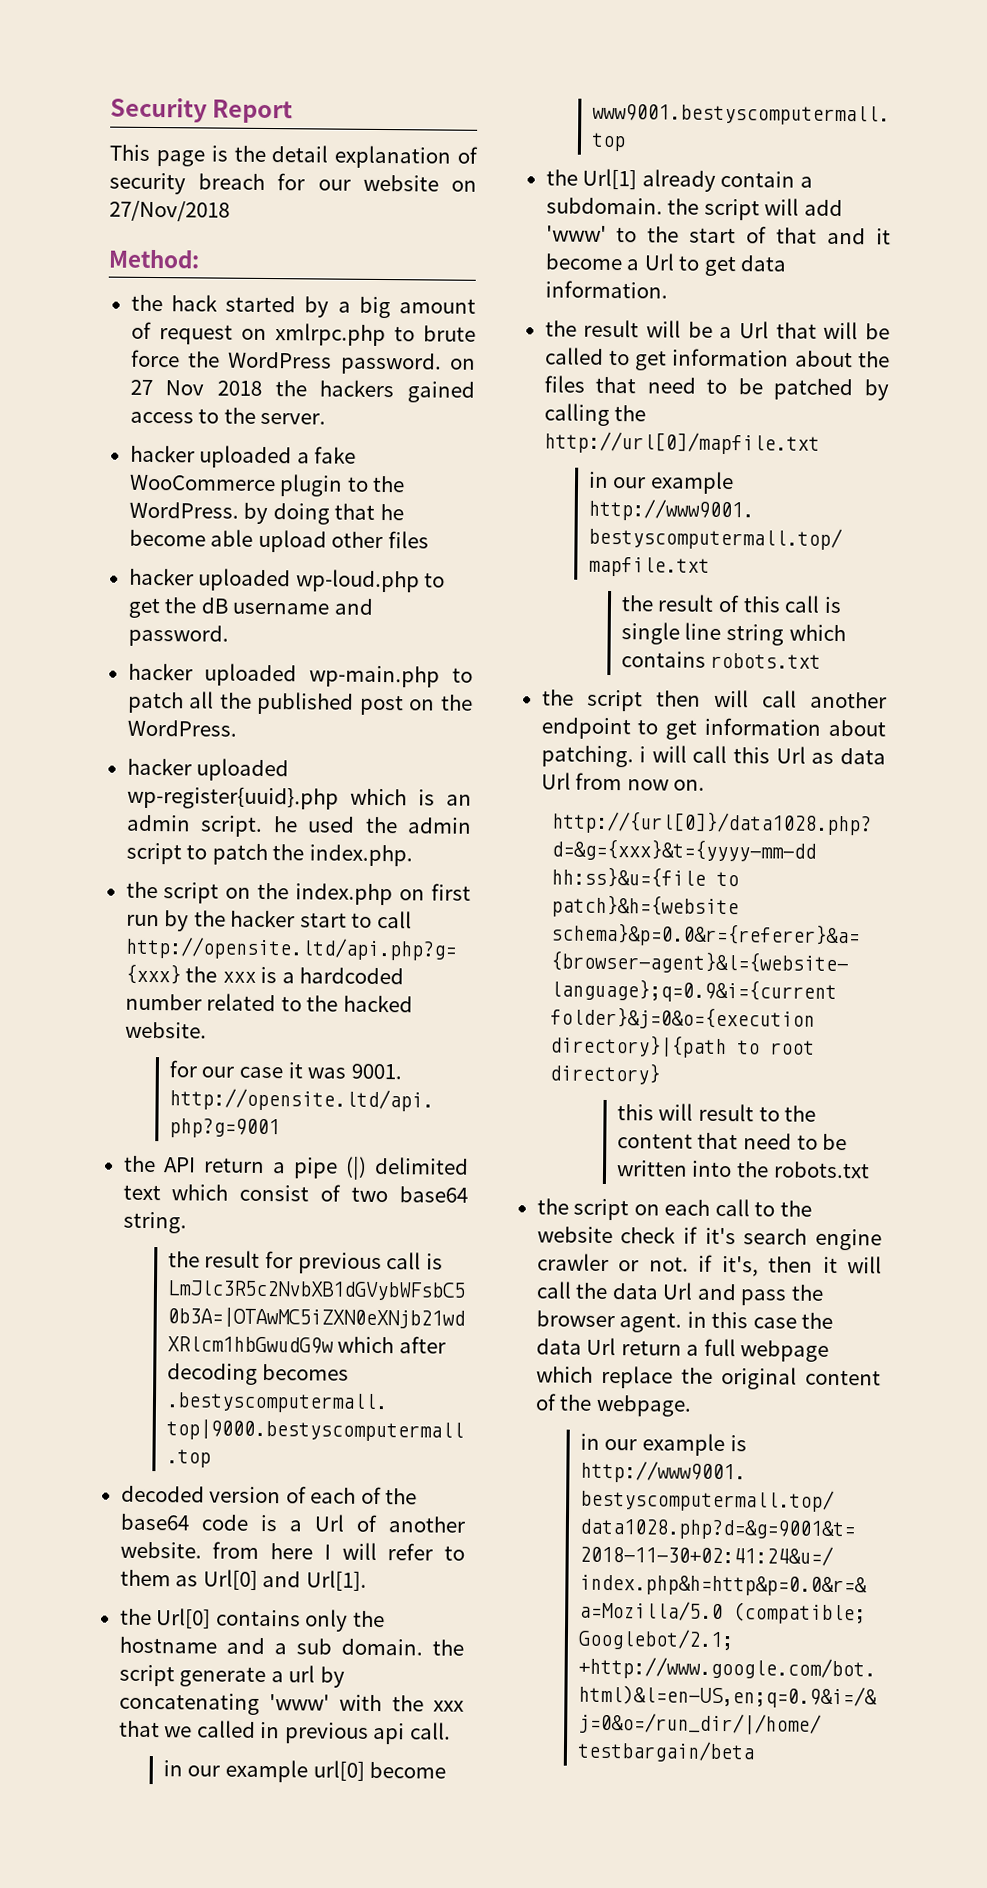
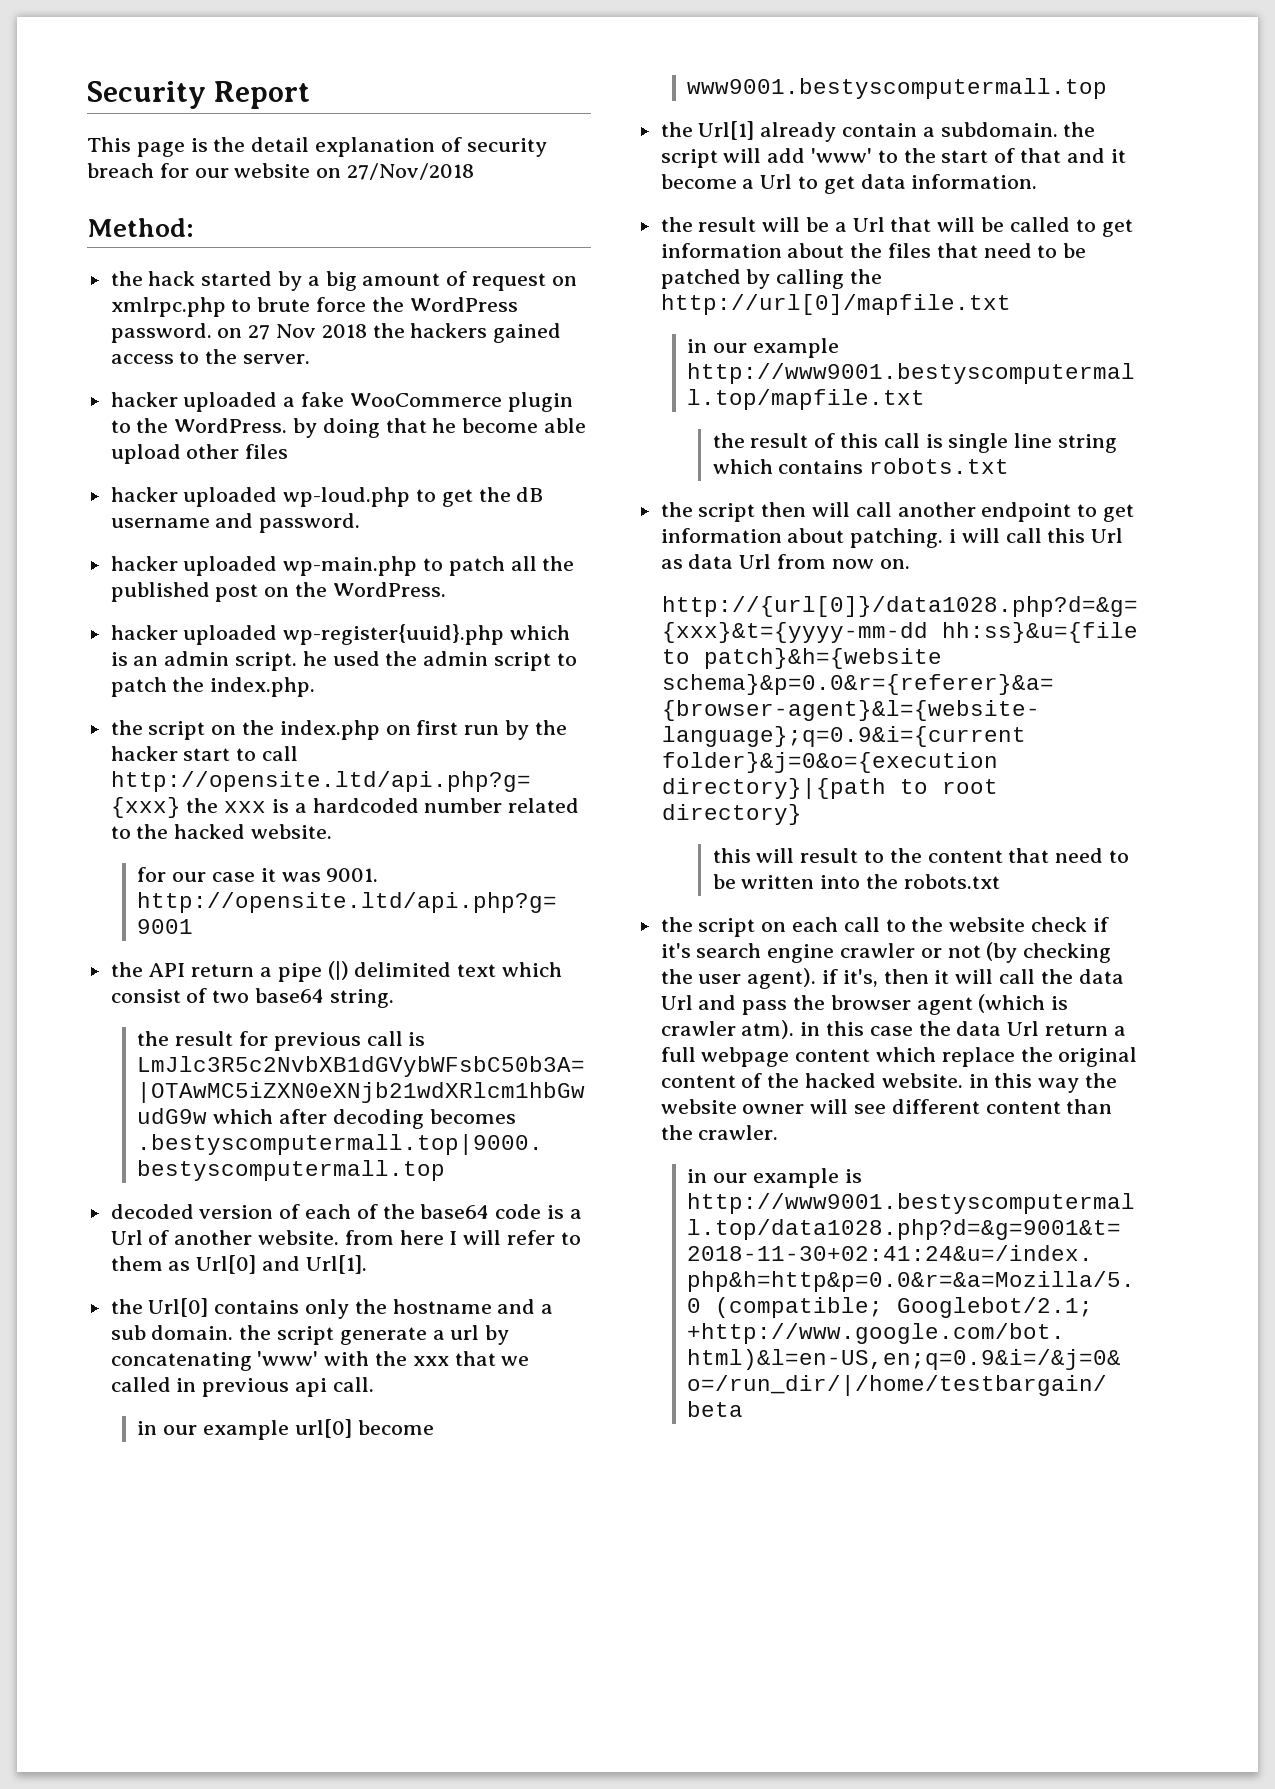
[648,1256,689,1272] not. -> [947,942,1112,963] [660,968,817,989] not (by checking the user agent).
[619,1312,683,1333] agent. -> [916,994,1069,1015] [660,1020,795,1039] agent (which is crawler atm).
(830, 1351) none -> [795,1049,871,1062] content
[595,1394,692,1417] webpage. -> [805,1073,1118,1093] [660,1099,1113,1114] [660,1125,779,1140] hacked website. in this way the website owner will see different content than the crawler.

